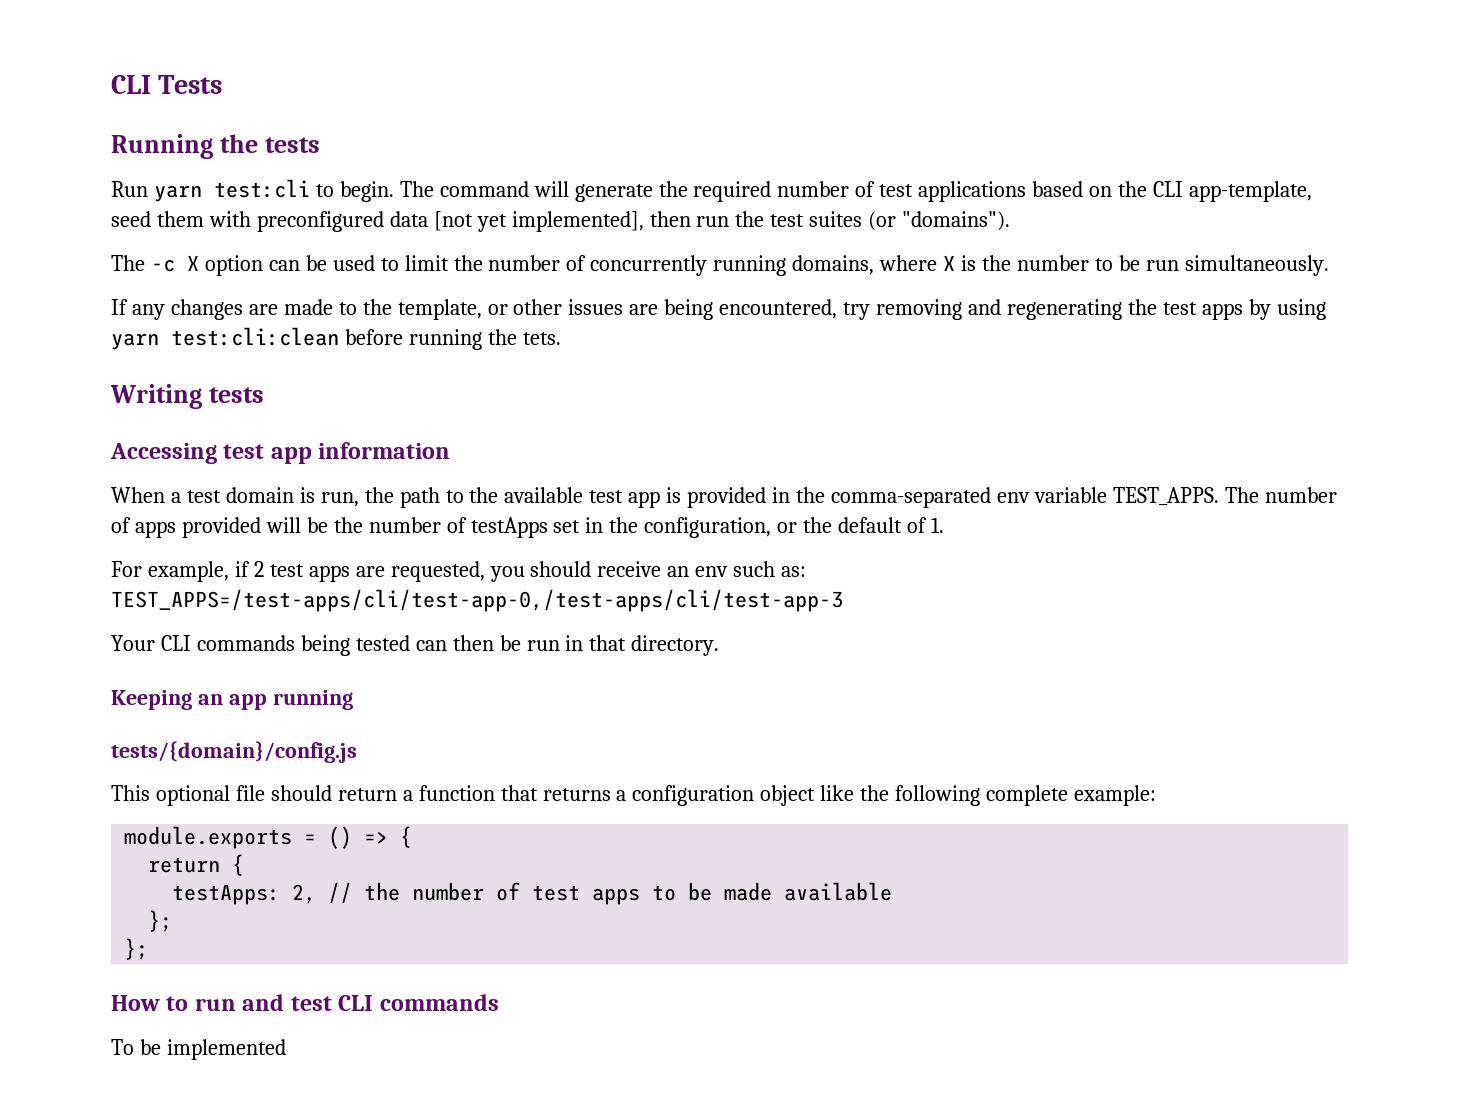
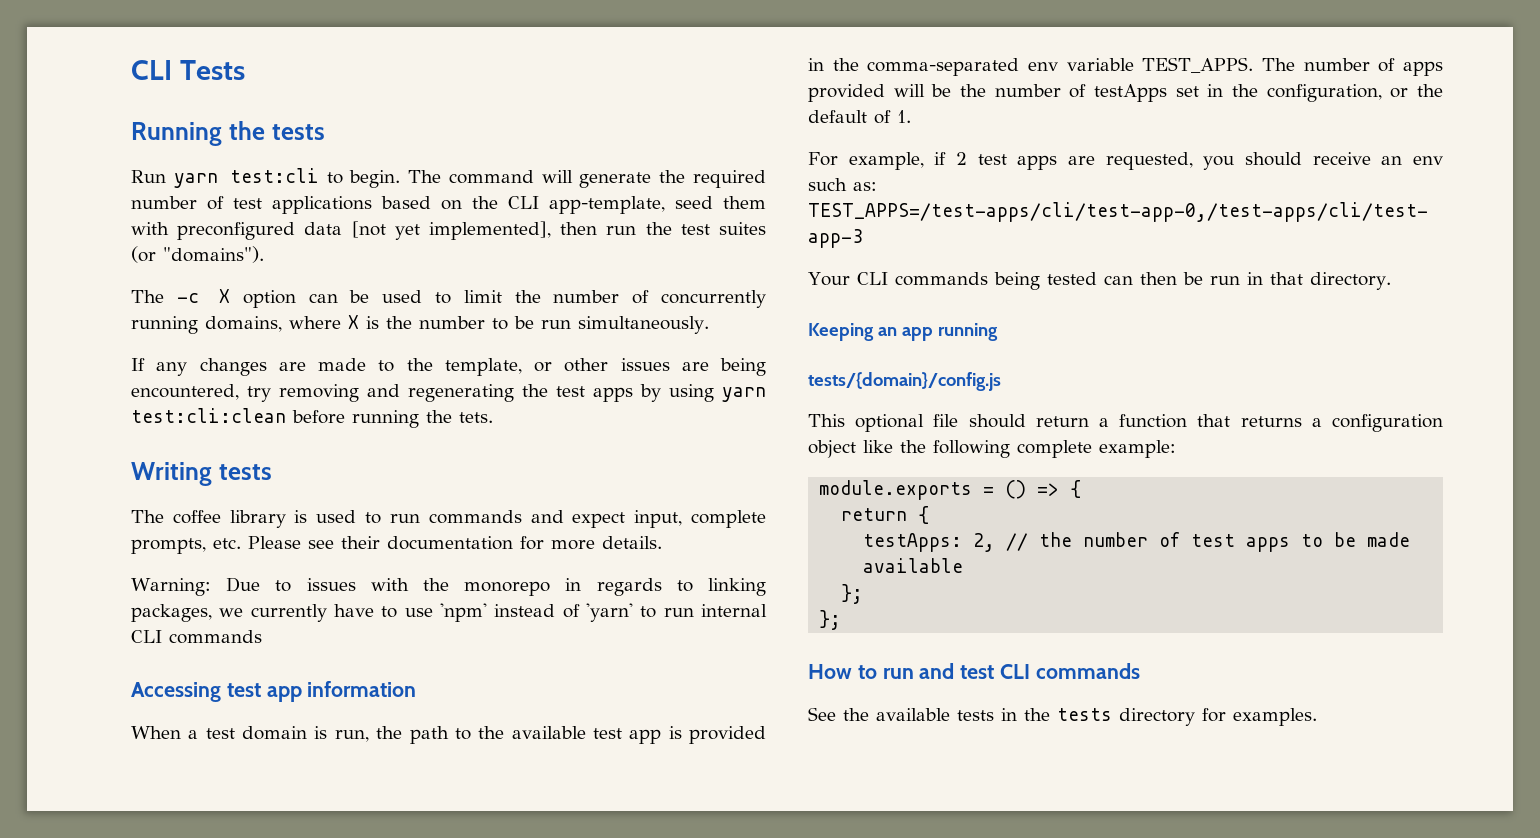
(264, 395) none -> [131,510,766,528] [131,536,662,554] [131,577,767,596] [131,603,767,622] [131,630,262,644] // The coffee library is used to run commands and expect input, complete prompts, etc. Please see their documentation for more details. // Warning: Due to issues with the monorepo in regards to linking packages, we currently have to use 'npm' instead of 'yarn' to run internal CLI commands
[111,1039,286,1060] To be implemented -> [808,707,1317,726] See the available tests in the tests directory for examples.

